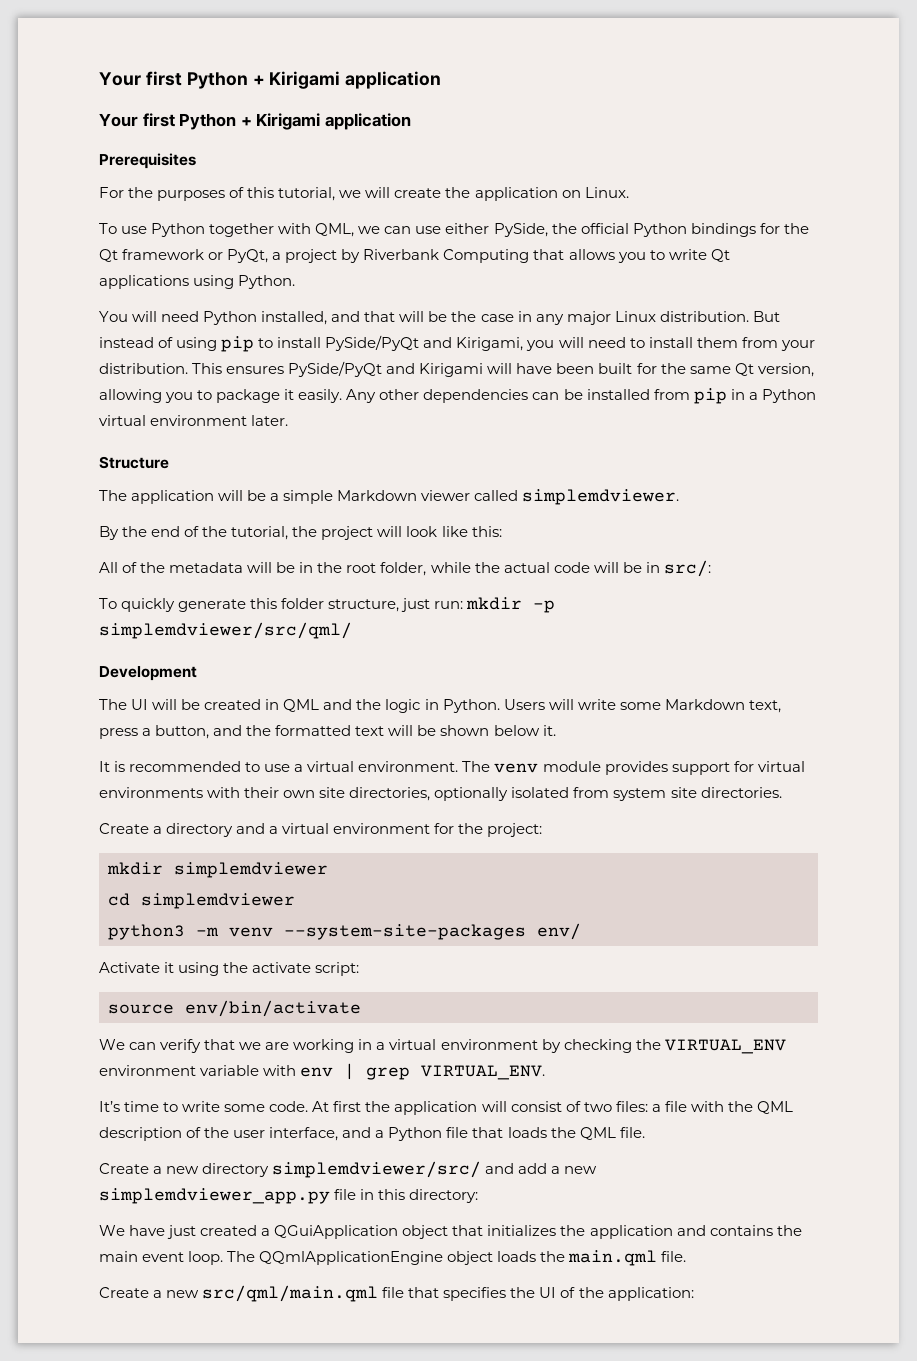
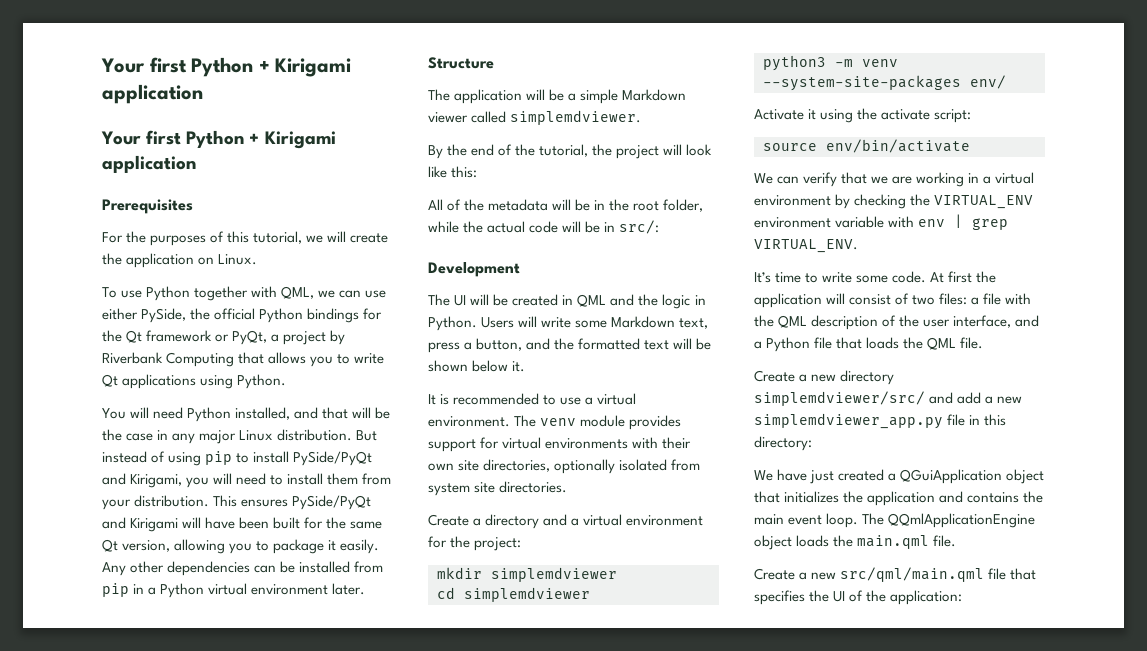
[99,597,556,613] [99,622,352,639] // To quickly generate this folder structure, just run: mkdir -p simplemdviewer/src/qml/ -> (660, 227) none

